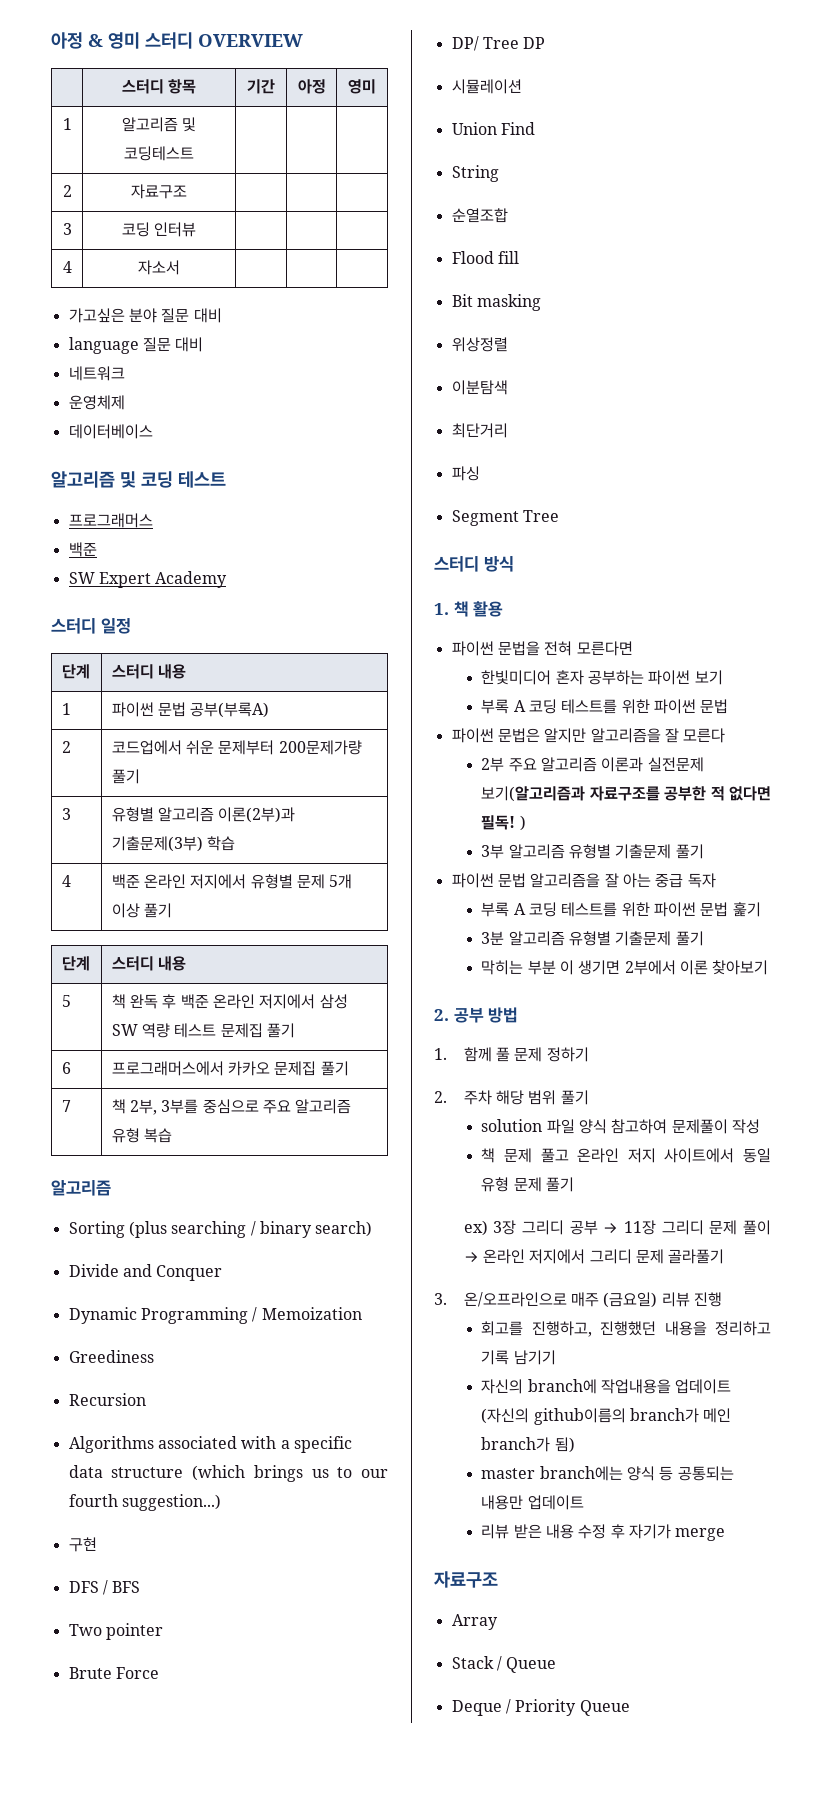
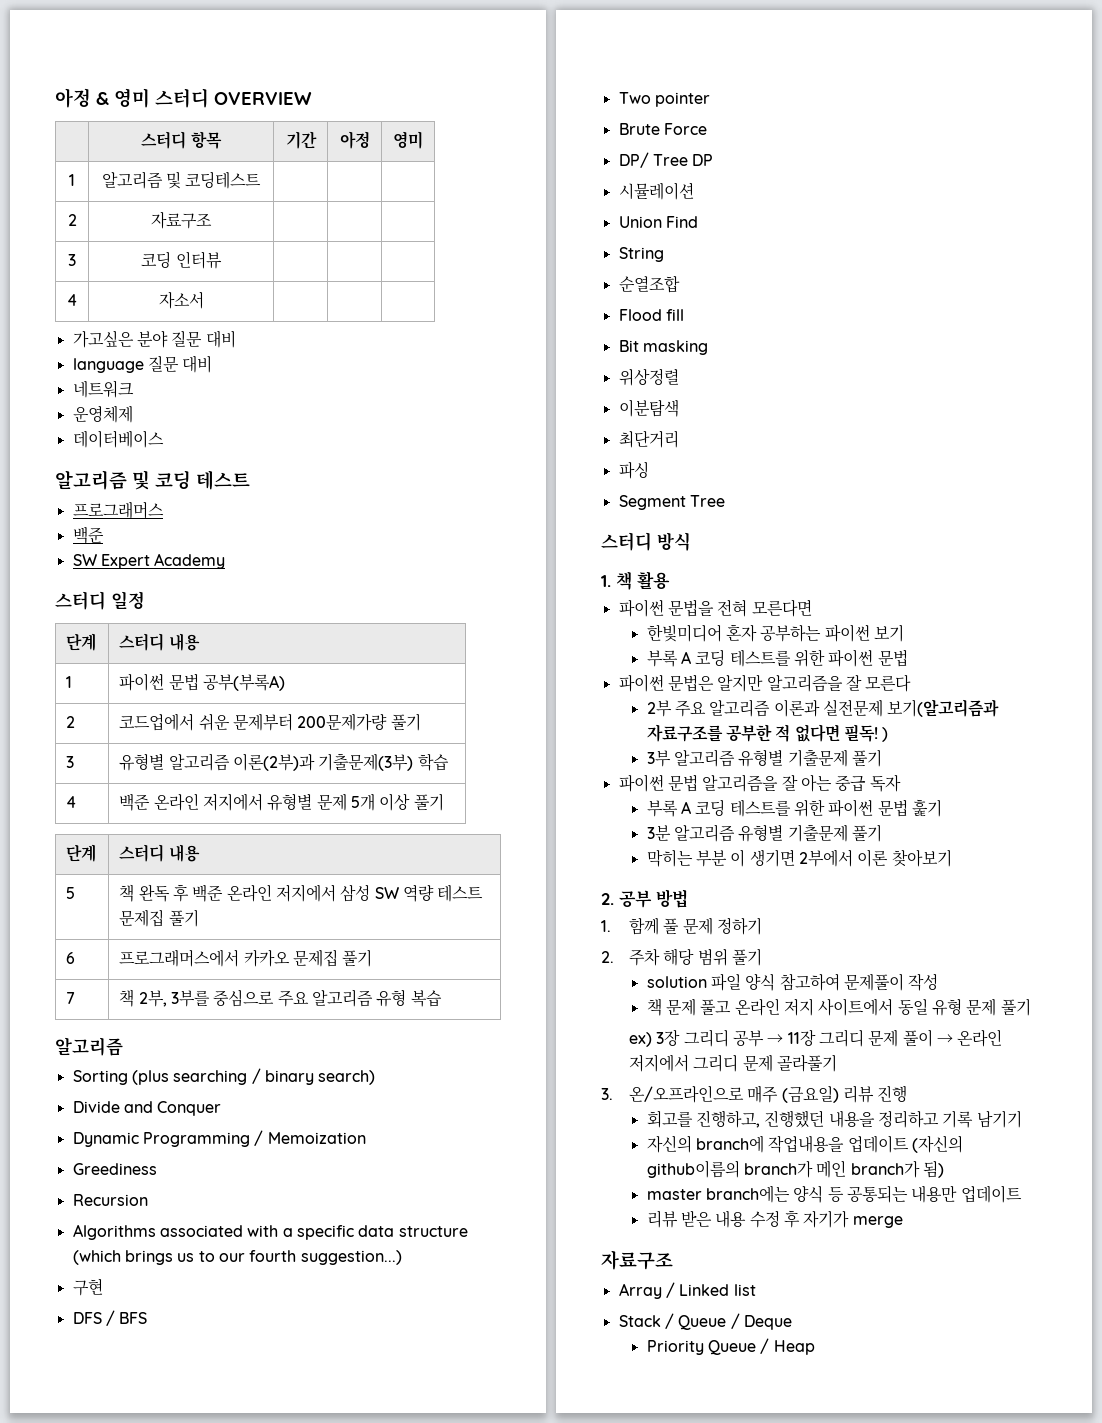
(498, 1622) none -> [665,1282,756,1298] / Linked list
[451,1699,630,1716] // Deque / Priority Queue -> [730,1313,792,1330] [646,1338,815,1355] / Deque // Priority Queue / Heap

